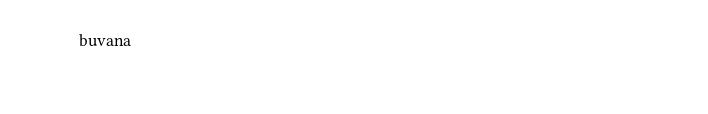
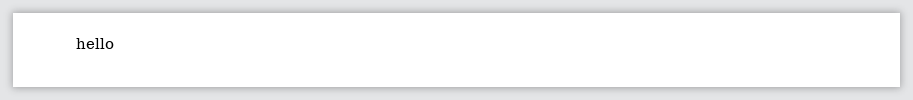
[79,34,131,47] buvana -> [76,38,114,49] hello

